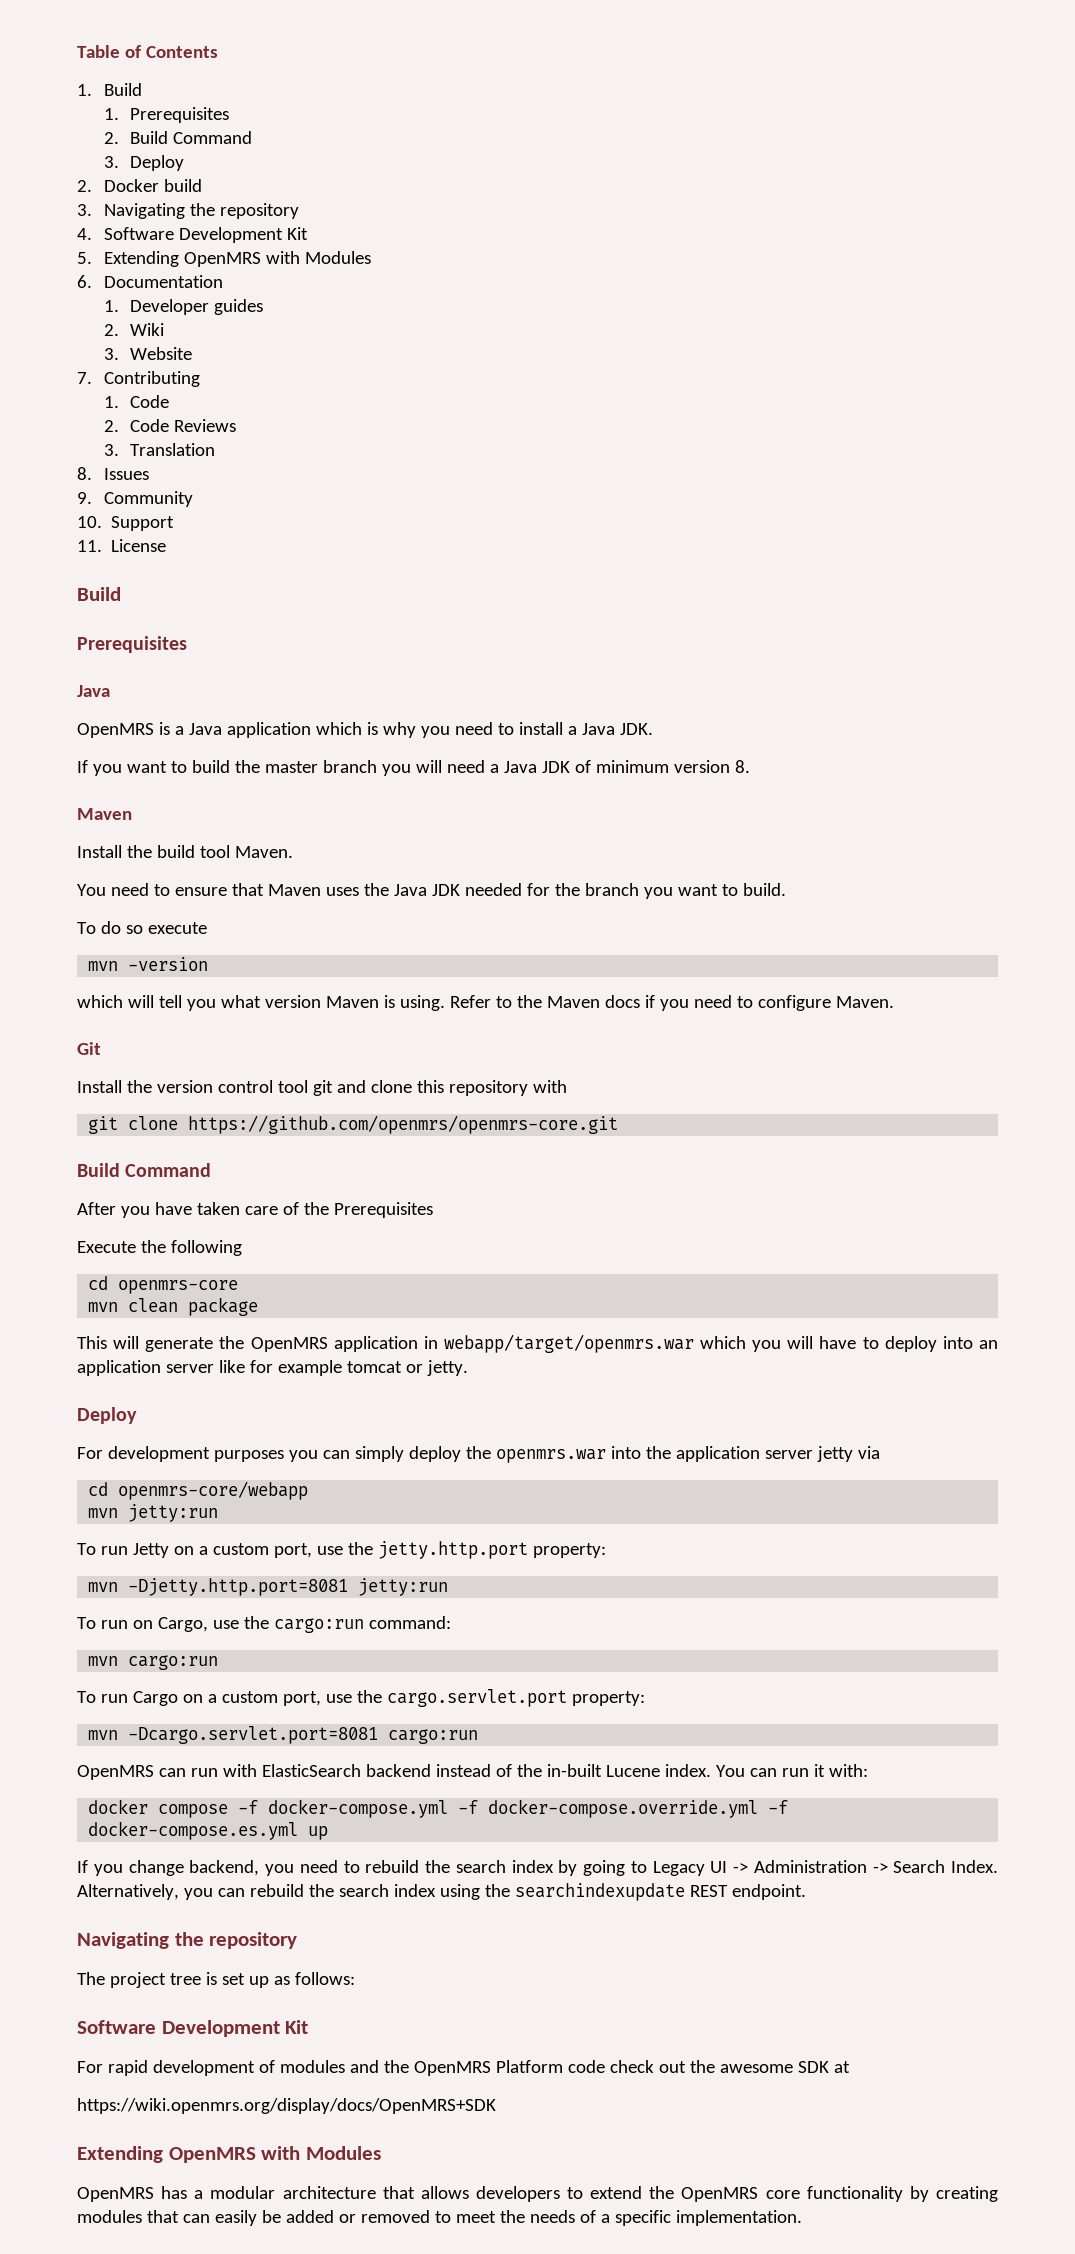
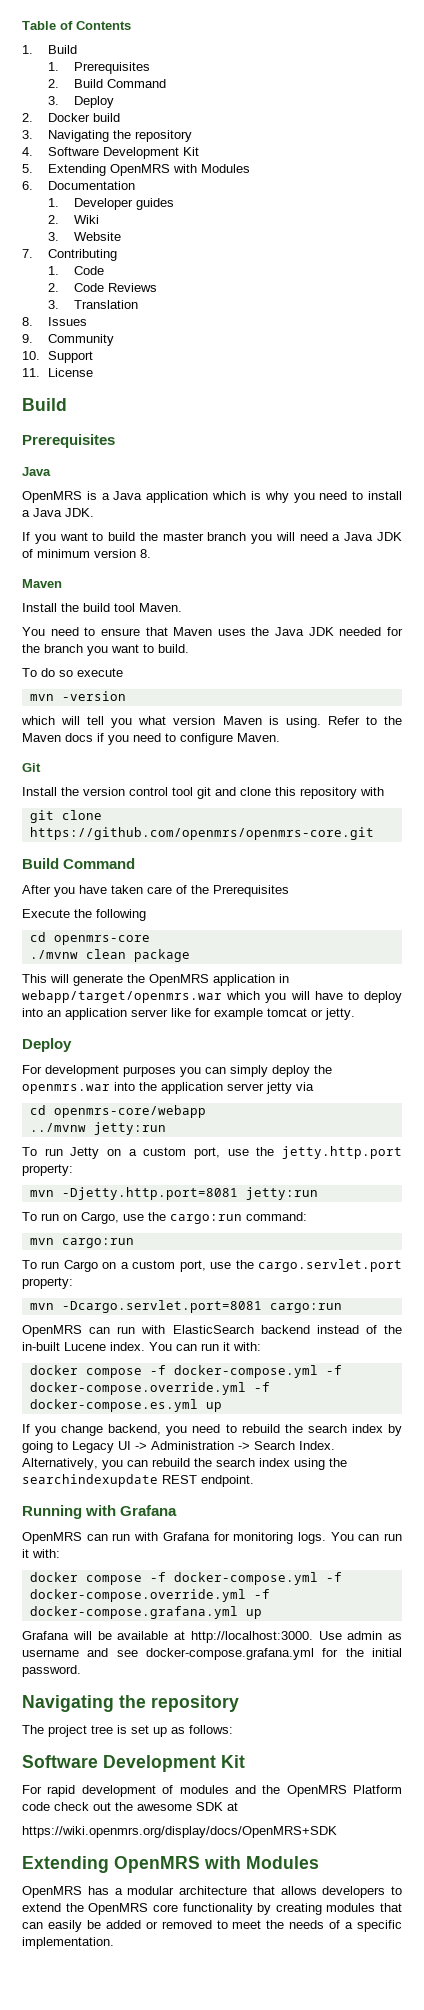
[88,1302,119,1312] mvn -> [29,950,78,959] ./mvnw
[88,1508,119,1518] mvn -> [29,1123,86,1132] ../mvnw
(806, 1892) none -> [22,1505,178,1519] [22,1532,402,1544] [22,1549,60,1558] [29,1572,342,1585] [29,1589,270,1602] [29,1606,262,1619] [22,1631,402,1643] [22,1648,402,1660] [22,1665,81,1677] // Running with Grafana // OpenMRS can run with Grafana for monitoring logs. You can run it with: // docker compose -f docker-compose.yml -f docker-compose.override.yml -f docker-compose.grafana.yml up // Grafana will be available at http://localhost:3000. Use admin as username and see docker-compose.grafana.yml for the initial password.

